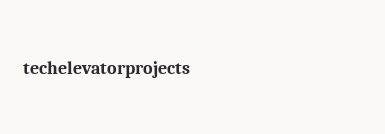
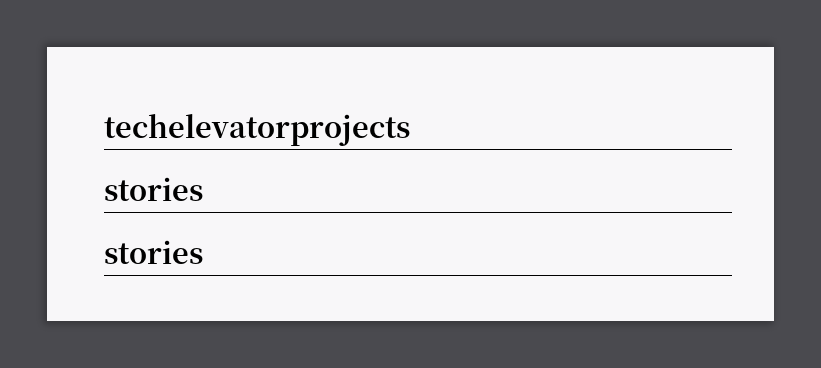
(190, 69) none -> [104,177,203,201] [104,240,203,264] // stories // stories

